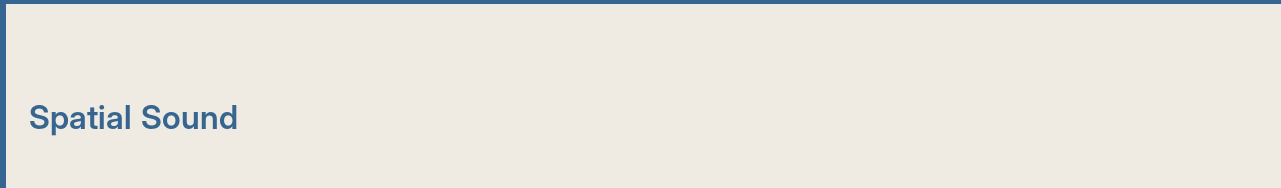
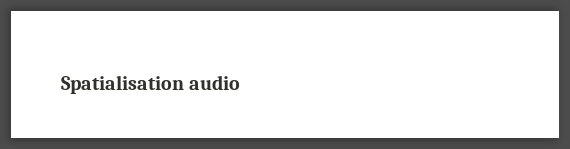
[29,105,238,136] Spatial Sound -> [61,75,241,94] Spatialisation audio

